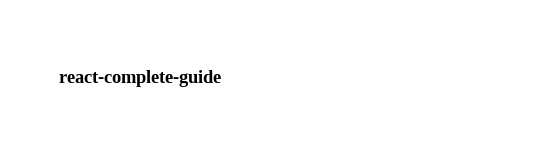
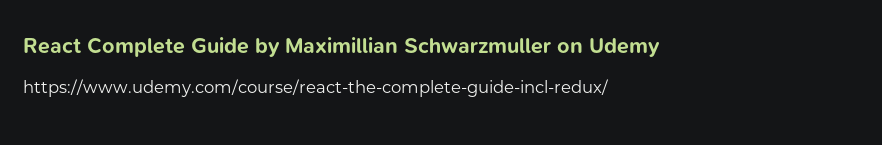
[59,70,221,87] react-complete-guide -> [23,37,660,57] [23,79,609,97] React Complete Guide by Maximillian Schwarzmuller on Udemy // https://www.udemy.com/course/react-the-complete-guide-incl-redux/

